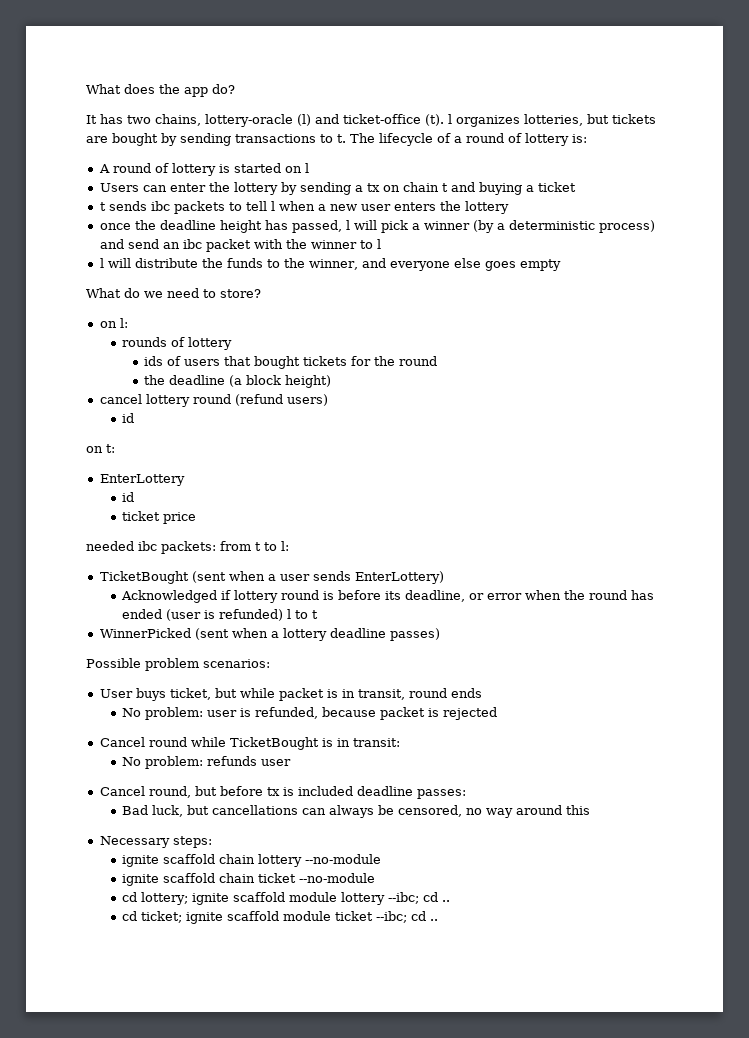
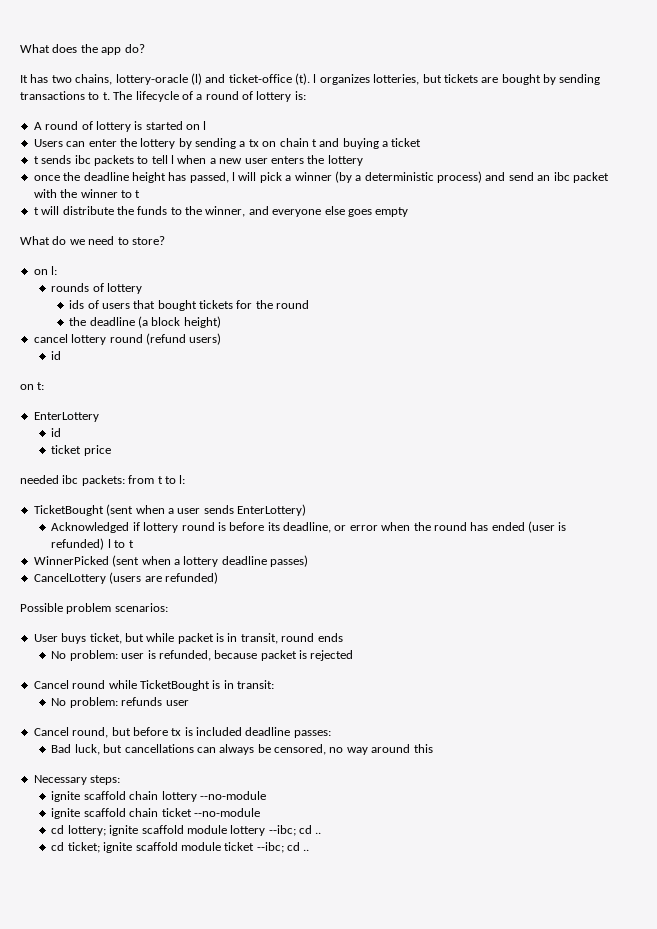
[376,239,381,249] [99,258,104,268] l // l -> [135,190,141,198] [33,207,39,215] t // t
(440, 634) none -> [33,572,218,584] // CancelLottery (users are refunded)

